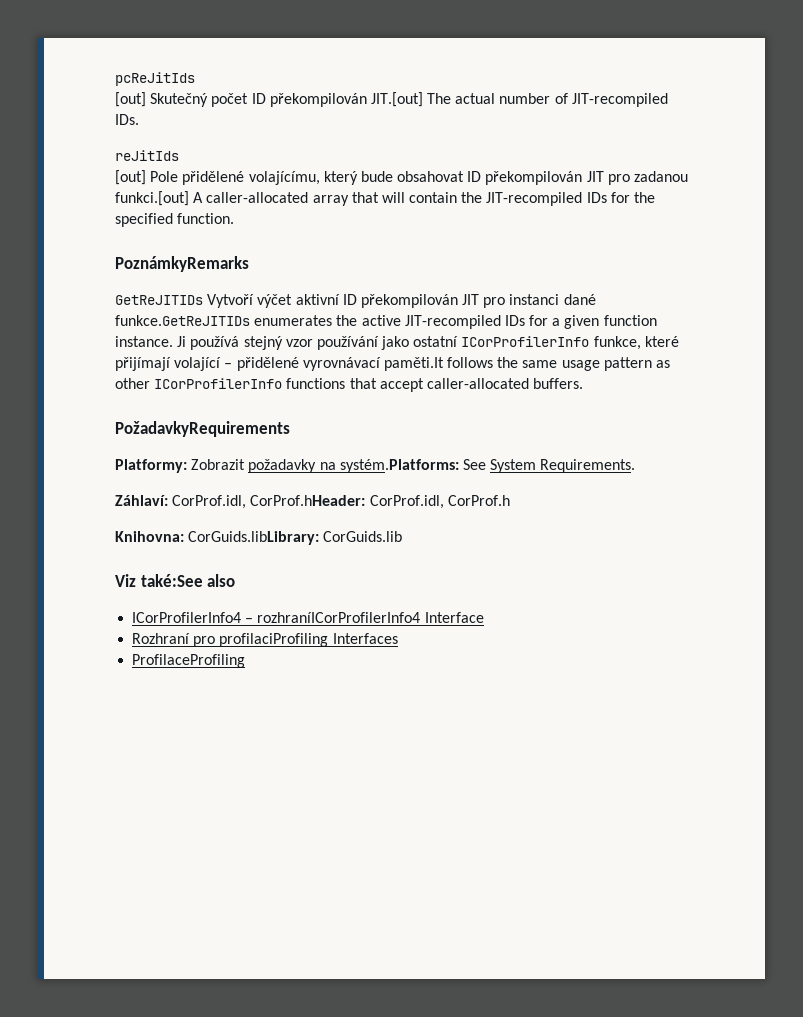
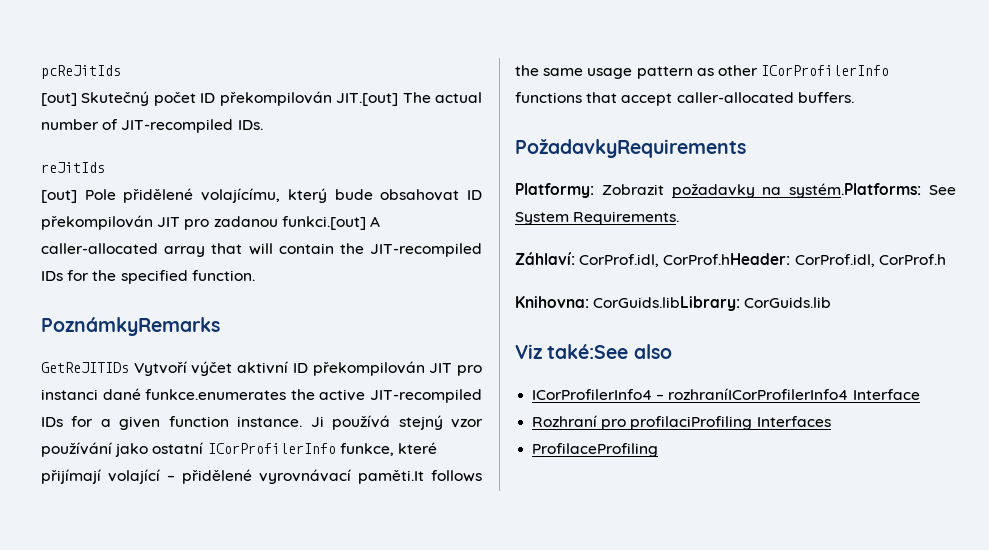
[115,315,333,326] funkce.GetReJITIDs enumerates -> [145,389,287,400] funkce.enumerates

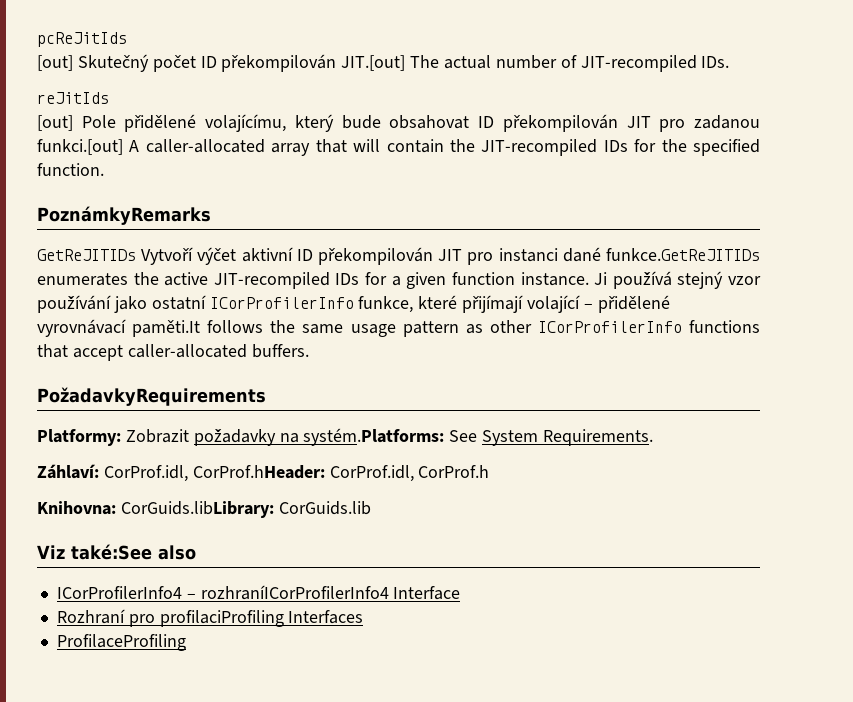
[145,389,287,400] funkce.enumerates -> [606,248,760,261] [37,273,128,286] funkce.GetReJITIDs enumerates

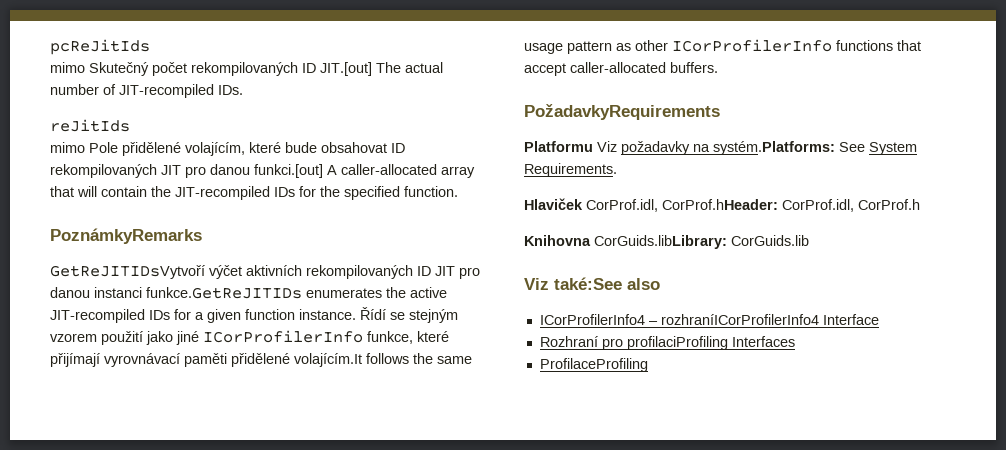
[37,55,73,71] [out] -> [50,62,85,73] mimo
[200,54,337,72] ID překompilován -> [191,62,316,76] rekompilovaných ID
[37,115,73,131] [out] -> [50,142,85,153] mimo
[205,114,334,132] volajícímu, který -> [185,142,281,156] volajícím, které
[502,114,761,132] překompilován JIT pro zadanou -> [50,164,250,178] rekompilovaných JIT pro danou
[37,247,601,265] GetReJITIDs Vytvoří výčet aktivní ID překompilován JIT pro instanci dané -> [50,265,480,279] [50,287,142,298] GetReJITIDsVytvoří výčet aktivních rekompilovaných ID JIT pro danou instanci
[594,271,762,289] [37,295,670,313] [37,319,201,337] Ji používá stejný vzor používání jako ostatní ICorProfilerInfo funkce, které přijímají volající – přidělené vyrovnávací paměti.It -> [360,307,458,323] [50,330,449,345] [50,353,362,367] Řídí se stejným vzorem použití jako jiné ICorProfilerInfo funkce, které přijímají vyrovnávací paměti přidělené volajícím.It
[37,429,189,446] Platformy: Zobrazit -> [524,141,617,152] Platformu Viz
[37,464,99,479] Záhlaví: -> [524,198,583,210] Hlaviček
[37,501,116,515] Knihovna: -> [524,235,591,246] Knihovna

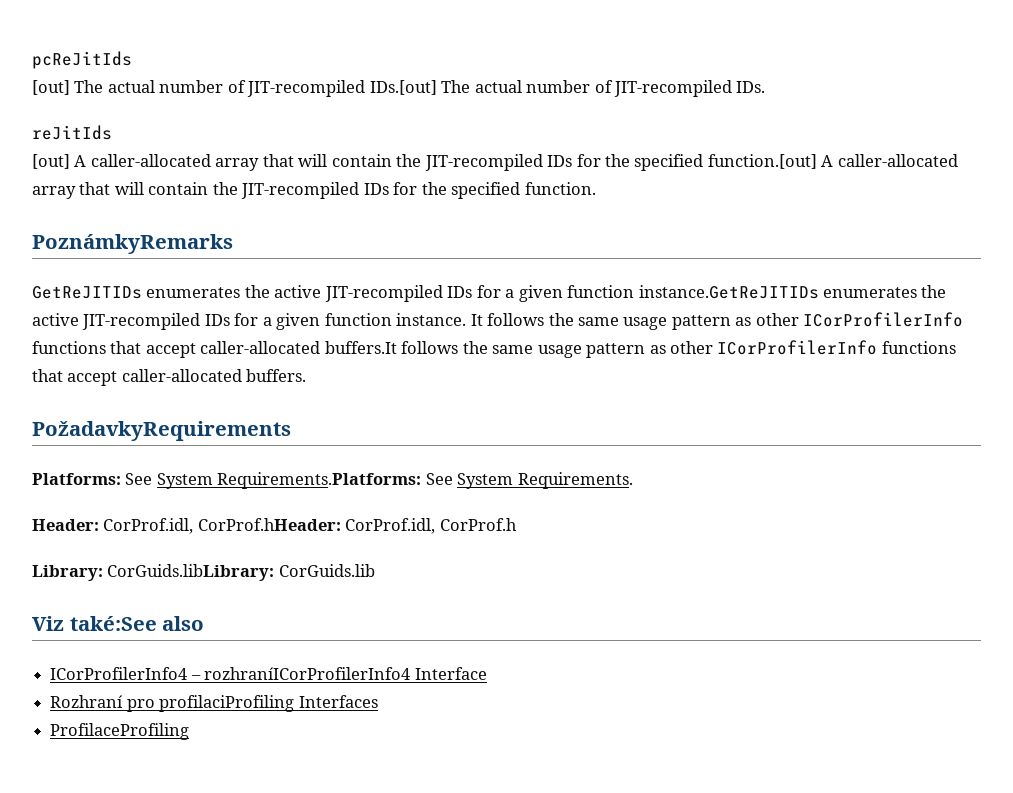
[50,62,372,76] mimo Skutečný počet rekompilovaných ID JIT.[out] -> [32,80,437,97] [out] The actual number of JIT-recompiled IDs.[out]
[50,142,405,156] [50,164,323,178] mimo Pole přidělené volajícím, které bude obsahovat ID rekompilovaných JIT pro danou funkci.[out] -> [32,154,817,171] [out] A caller-allocated array that will contain the JIT-recompiled IDs for the specified function.[out]
[50,265,480,279] [50,287,302,299] GetReJITIDsVytvoří výčet aktivních rekompilovaných ID JIT pro danou instanci funkce.GetReJITIDs -> [32,285,819,302] GetReJITIDs enumerates the active JIT-recompiled IDs for a given function instance.GetReJITIDs
[360,307,458,323] [50,330,449,345] [50,353,362,367] Řídí se stejným vzorem použití jako jiné ICorProfilerInfo funkce, které přijímají vyrovnávací paměti přidělené volajícím.It -> [470,312,964,330] [32,341,397,358] It follows the same usage pattern as other ICorProfilerInfo functions that accept caller-allocated buffers.It
[524,141,835,155] Platformu Viz požadavky na systém.Platforms: -> [32,472,422,489] Platforms: See System Requirements.Platforms:
[524,198,583,210] Hlaviček -> [32,519,99,531] Header:
[524,235,591,246] Knihovna -> [32,565,103,581] Library:

